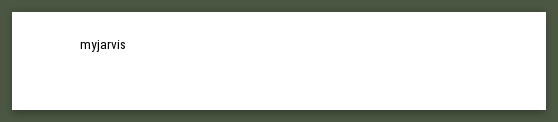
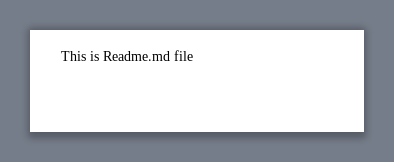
[80,40,126,52] myjarvis -> [61,50,193,61] This is Readme.md file

